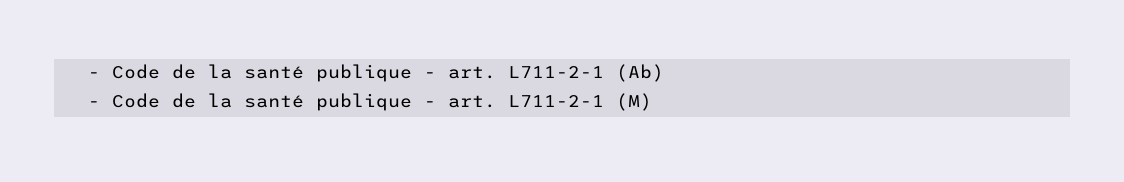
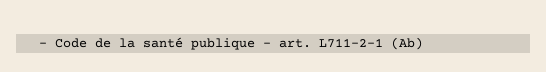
[88,93,653,111] // - Code de la santé publique - art. L711-2-1 (M) -> (423, 43) none

